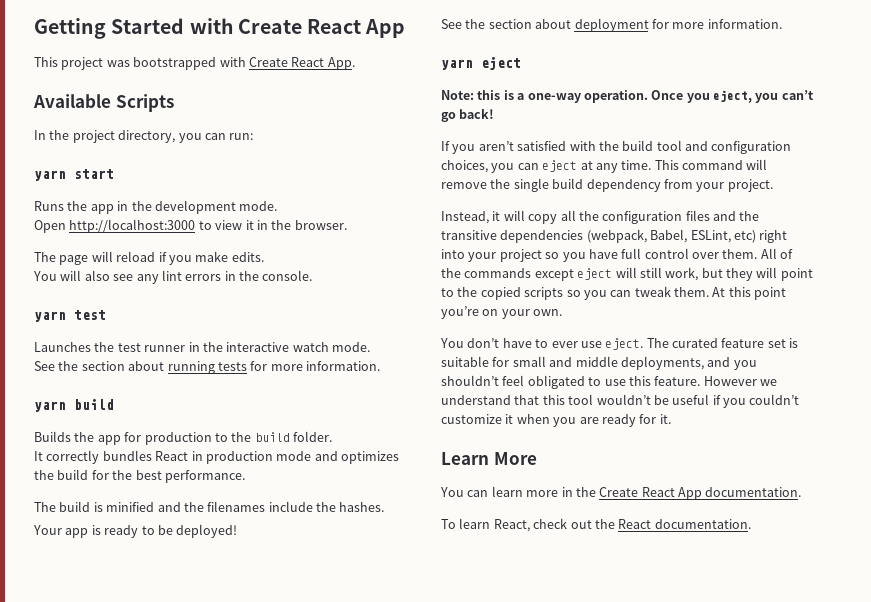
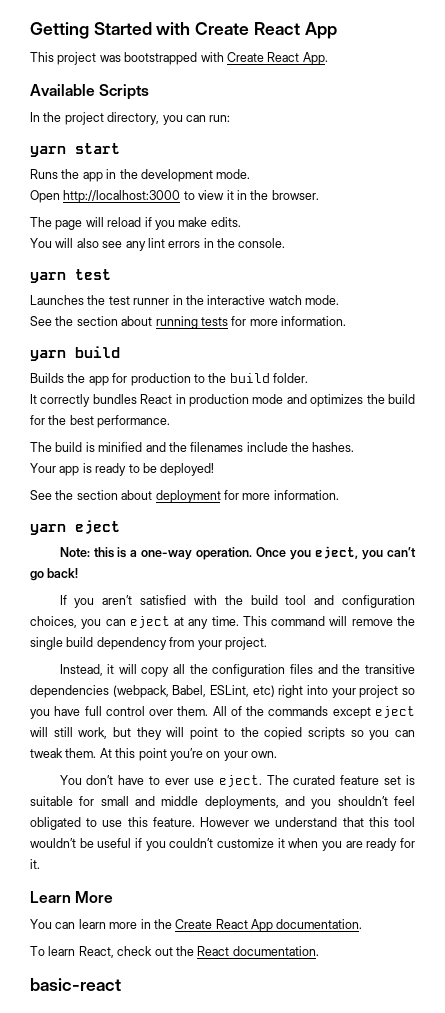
(751, 524) none -> [30,978,121,991] // basic-react

